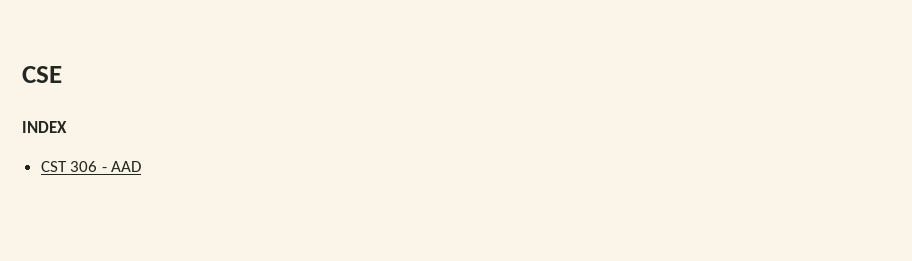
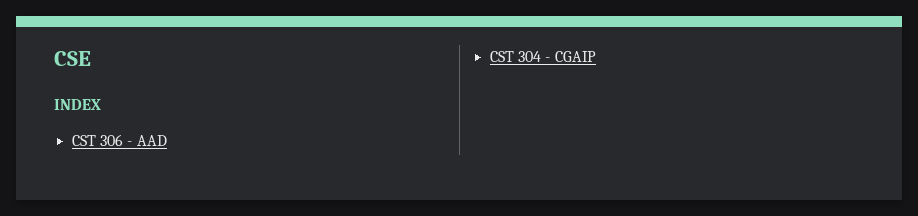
(142, 166) none -> [489,51,596,62] // CST 304 - CGAIP

